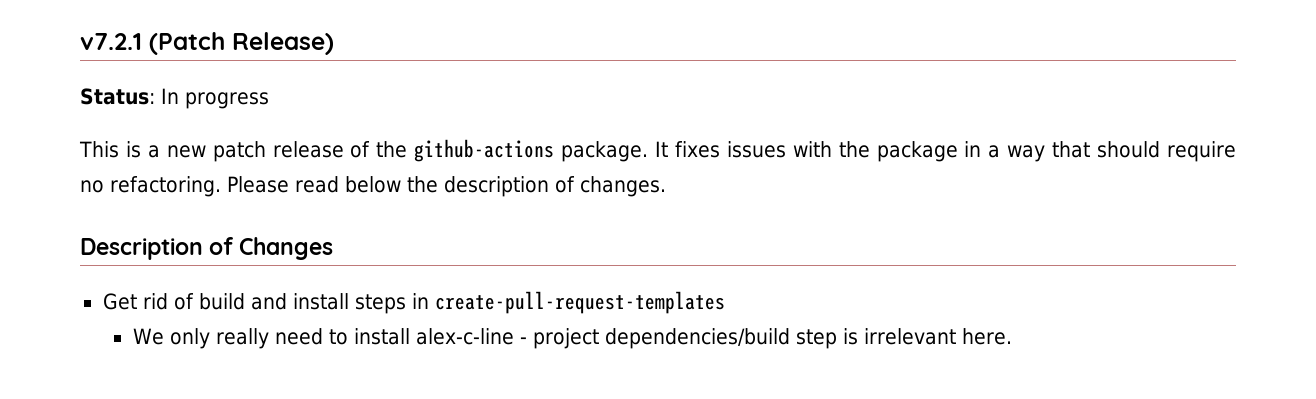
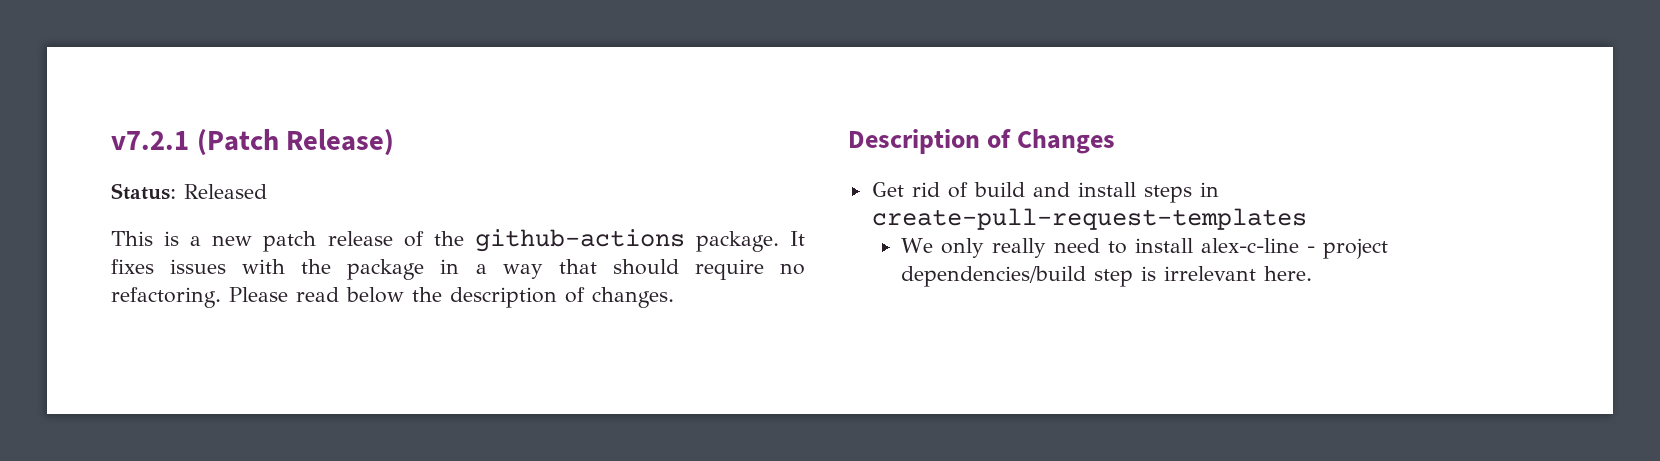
[161,88,269,109] In progress -> [184,184,267,199] Released

